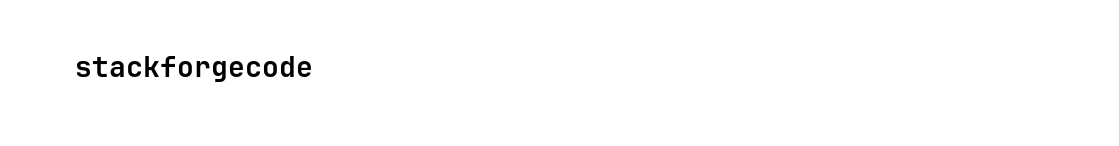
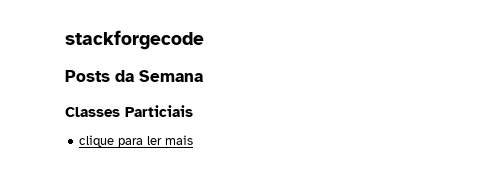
(313, 69) none -> [65,70,203,82] [65,105,193,117] [79,135,194,147] // Posts da Semana // Classes Particiais // clique para ler mais

